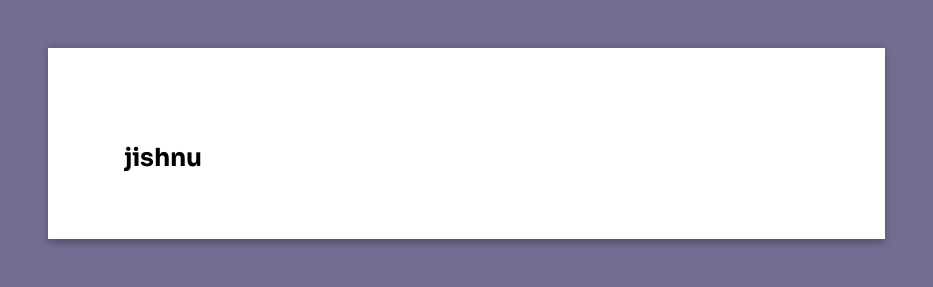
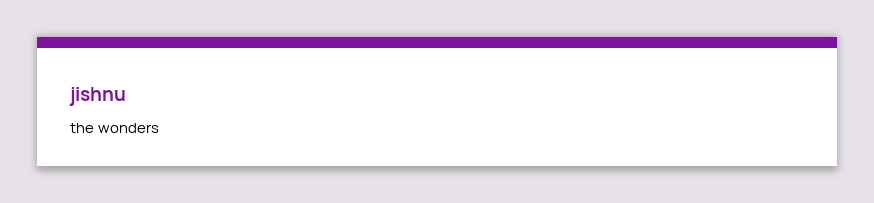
(202, 159) none -> [70,123,160,133] // the wonders

